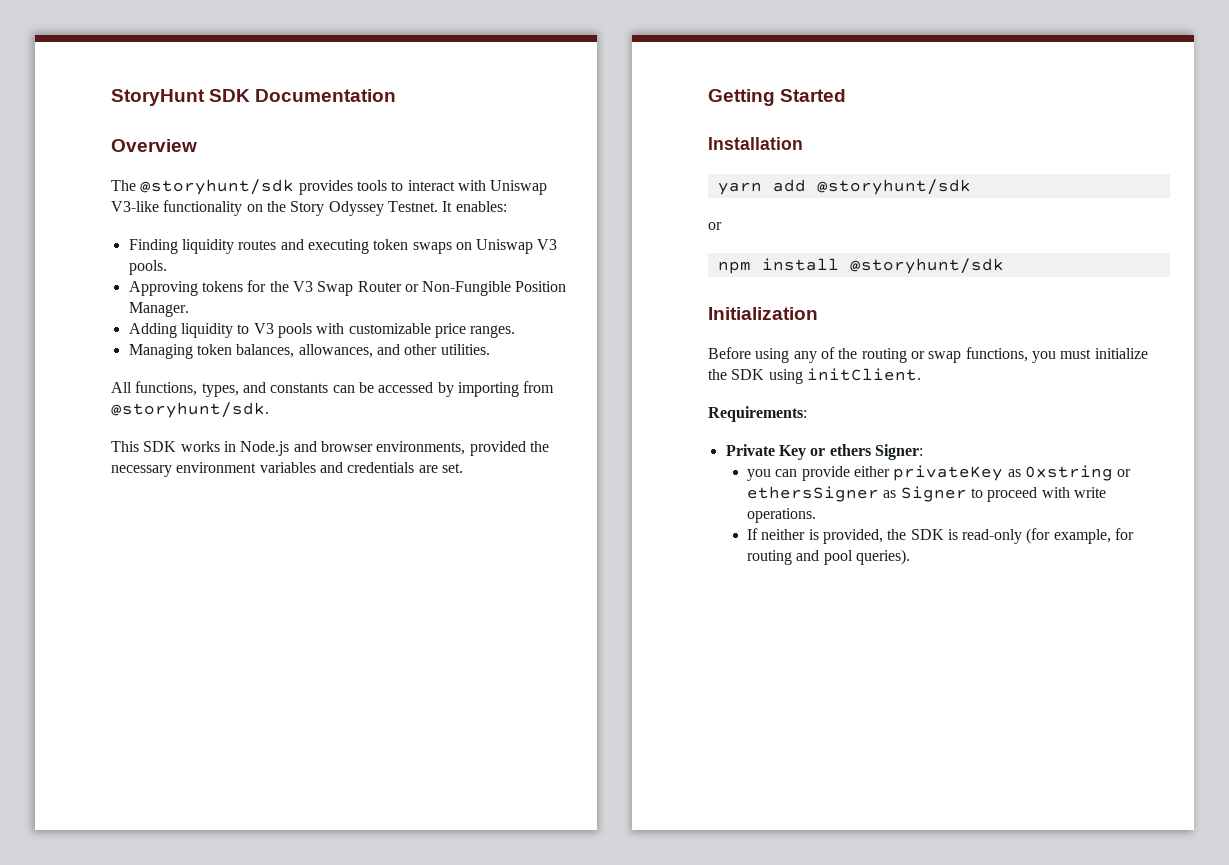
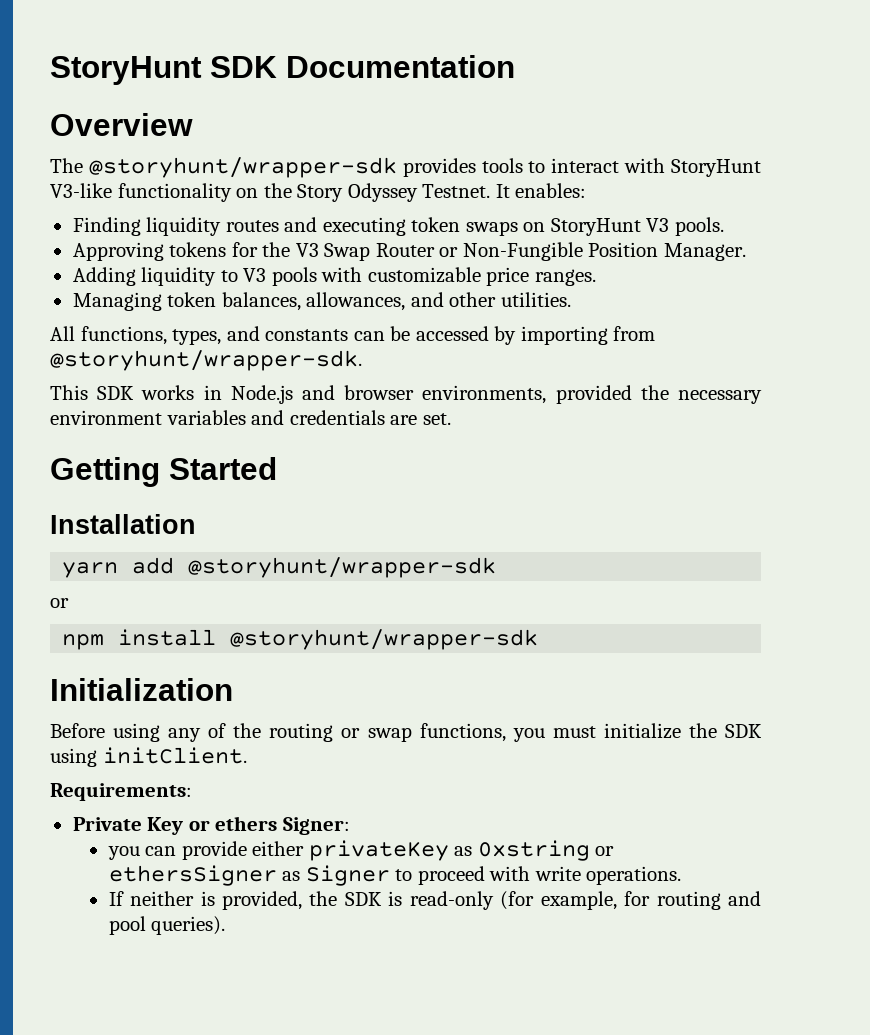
[140,179,295,195] @storyhunt/sdk -> [88,157,397,178] @storyhunt/wrapper-sdk
[490,180,548,195] Uniswap -> [671,159,761,177] StoryHunt
[476,239,534,254] Uniswap -> [550,218,641,236] StoryHunt
[111,402,269,418] @storyhunt/sdk. -> [50,350,362,371] @storyhunt/wrapper-sdk.
[816,179,971,195] @storyhunt/sdk -> [188,557,497,578] @storyhunt/wrapper-sdk
[849,258,1004,274] @storyhunt/sdk -> [230,629,539,650] @storyhunt/wrapper-sdk

